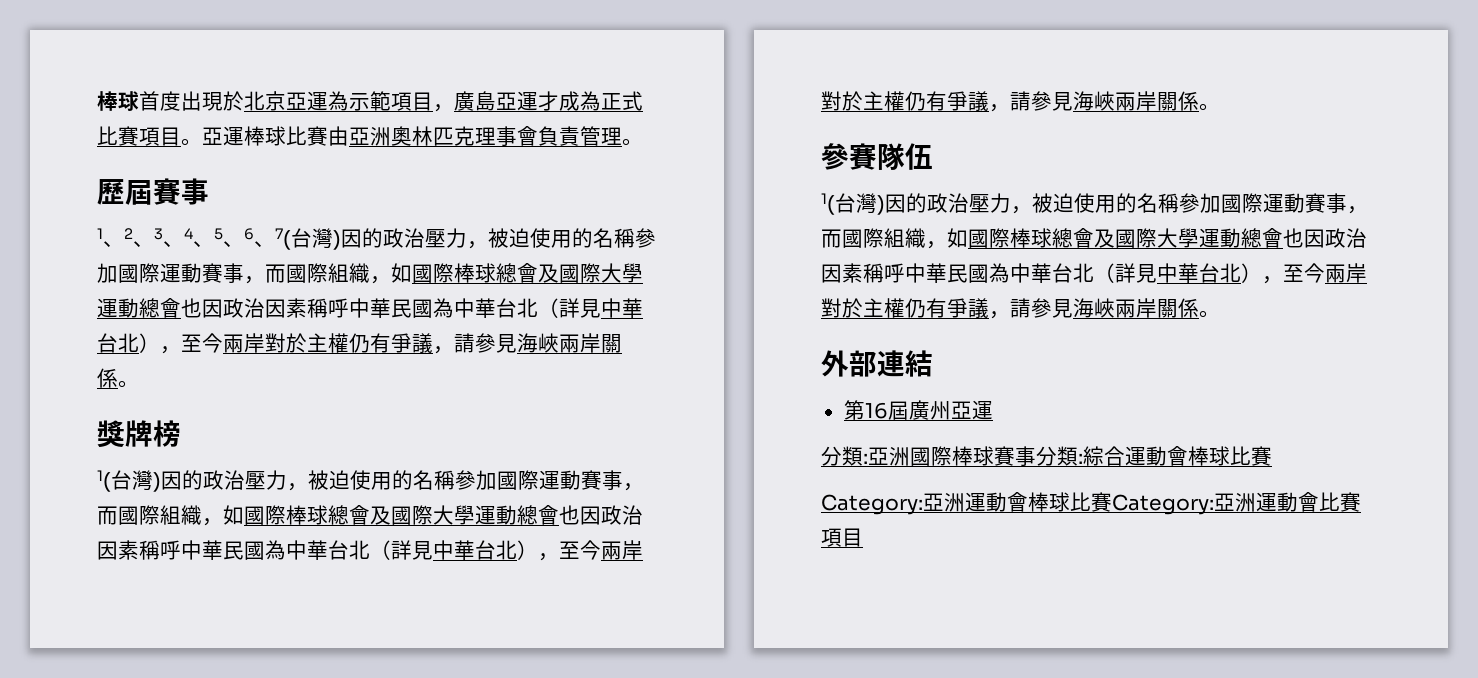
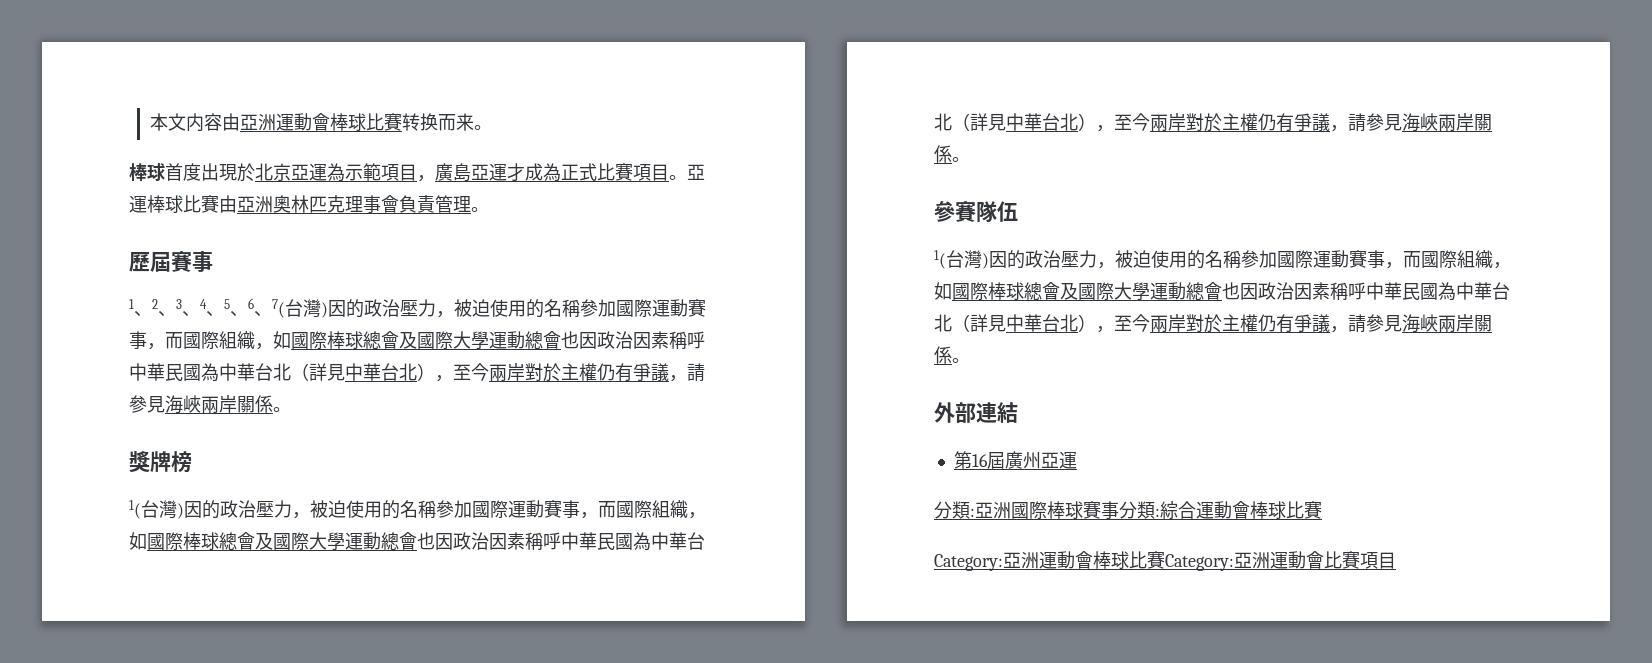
(97, 101) none -> [149,113,492,132] 本文内容由亞洲運動會棒球比賽转换而来。 //

